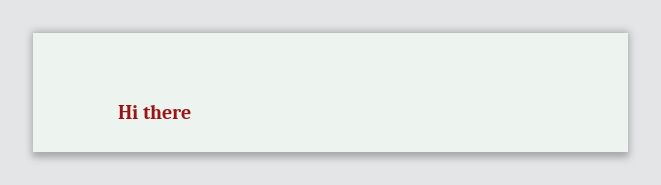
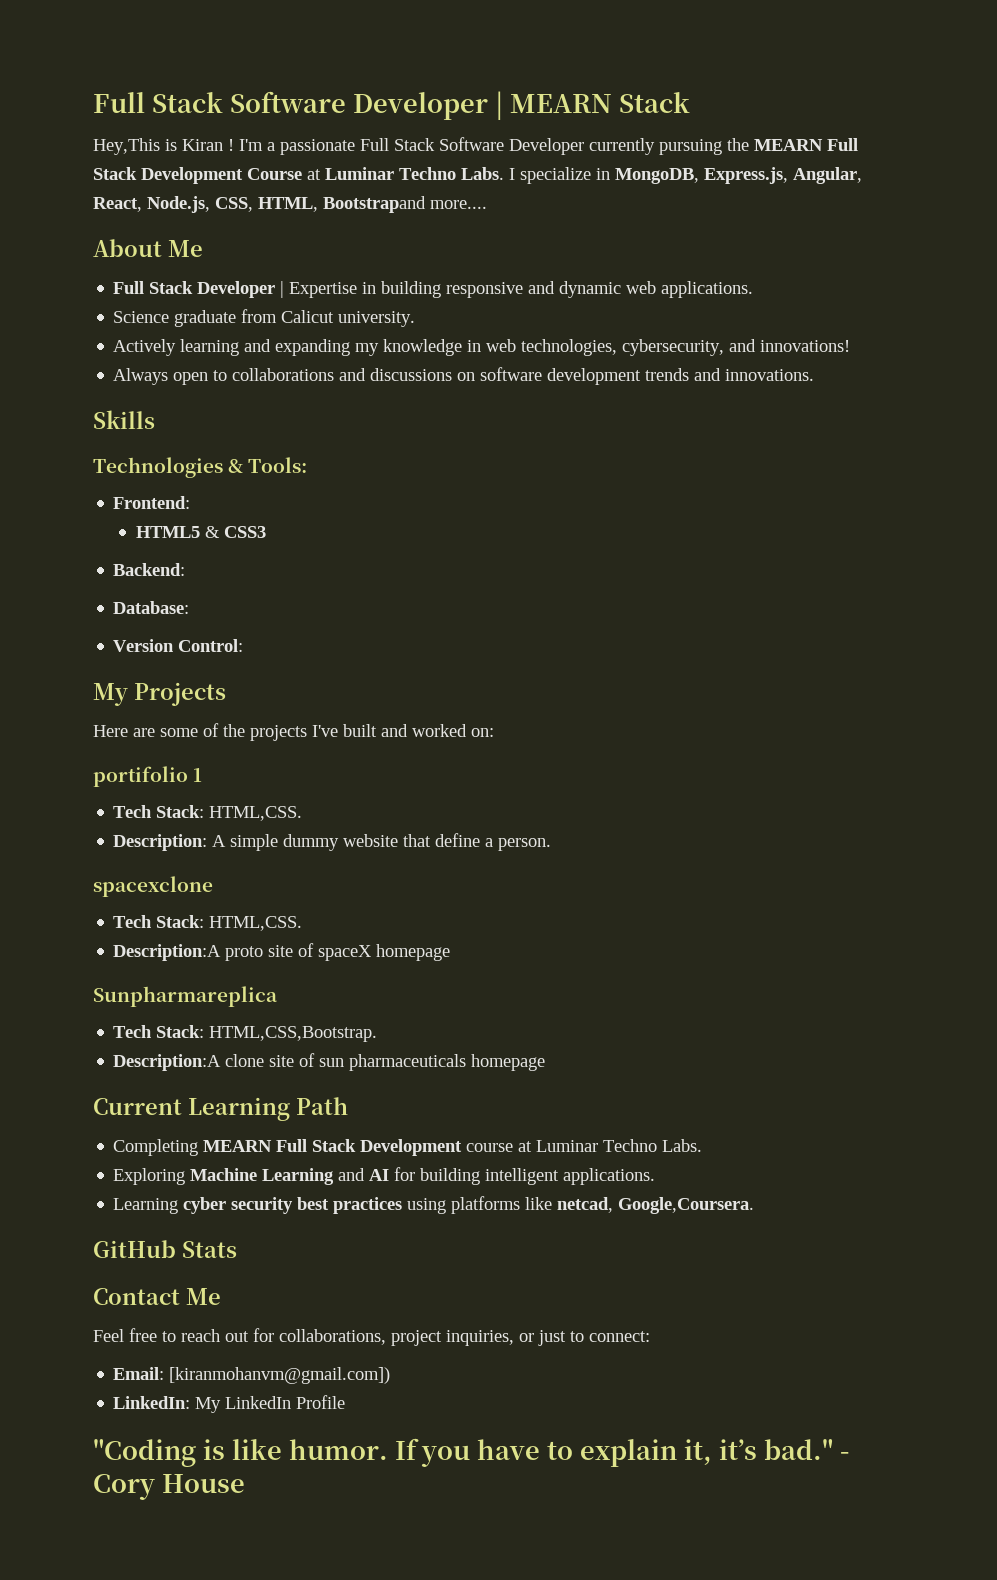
[118,104,192,119] Hi there -> [93,91,691,120] [93,137,858,155] [93,167,862,184] [93,196,487,213] [93,239,203,257] [113,281,754,298] [113,309,416,327] [113,339,851,356] [113,367,815,385] [93,410,155,429] [93,457,308,478] [113,496,191,509] [135,526,266,538] [113,563,186,576] [113,601,190,614] [113,639,244,652] [93,682,226,706] [93,723,494,741] [93,766,203,787] [113,805,303,821] [113,833,552,851] [93,876,213,897] [113,915,303,931] [113,943,451,961] [93,986,278,1007] [113,1025,378,1042] [113,1053,546,1071] [93,1097,348,1121] [113,1139,703,1156] [113,1167,656,1185] [113,1196,755,1214] [93,1240,237,1258] [93,1288,221,1305] [93,1328,650,1346] [113,1367,391,1384] [113,1395,346,1413] [93,1438,849,1467] [93,1474,245,1500] Full Stack Software Developer | MEARN Stack // Hey,This is Kiran ! I'm a passionate Full Stack Software Developer currently pursuing the MEARN Full Stack Development Course at Luminar Techno Labs. I specialize in MongoDB, Express.js, Angular, React, Node.js, CSS, HTML, Bootstrapand more.... // About Me // Full Stack Developer | Expertise in building responsive and dynamic web applications. // Science graduate from Calicut university. // Actively learning and expanding my knowledge in web technologies, cybersecurity, and innovations! // Always open to collaborations and discussions on software development trends and innovations. // Skills // Technologies & Tools: // Frontend: // HTML5 & CSS3 // Backend: // Database: // Version Control: // My Projects // Here are some of the projects I've built and worked on: // portifolio 1 // Tech Stack: HTML,CSS. // Description: A simple dummy website that define a person. // spacexclone // Tech Stack: HTML,CSS. // Description:A proto site of spaceX homepage // Sunpharmareplica // Tech Stack: HTML,CSS,Bootstrap. // Description:A clone site of sun pharmaceuticals homepage // Current Learning Path // Completing MEARN Full Stack Development course at Luminar Techno Labs. // Exploring Machine Learning and AI for building intelligent applications. // Learning cyber security best practices using platforms like netcad, Google,Coursera. // GitHub Stats // Contact Me // Feel free to reach out for collaborations, project inquiries, or just to connect: // Email: [kiranmohanvm@gmail.com]) // LinkedIn: My LinkedIn Profile // "Coding is like humor. If you have to explain it, it’s bad." - Cory House

